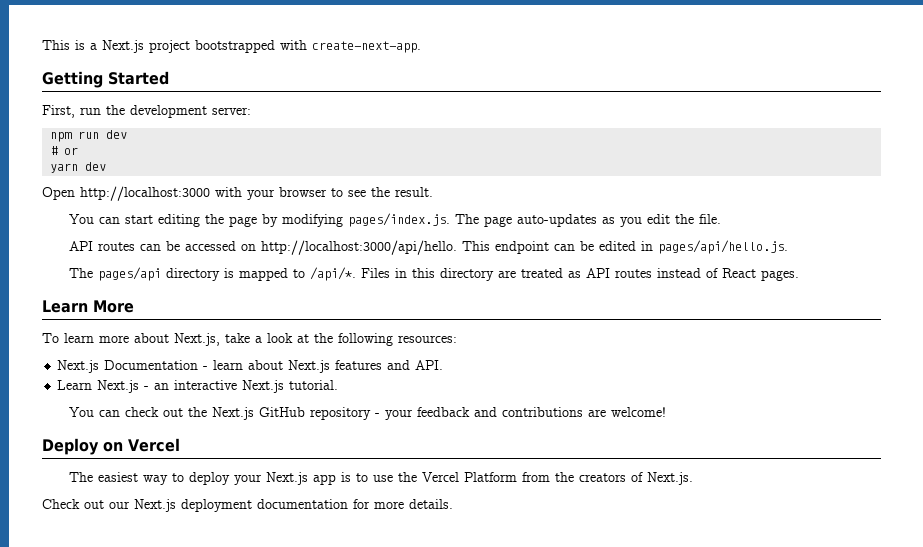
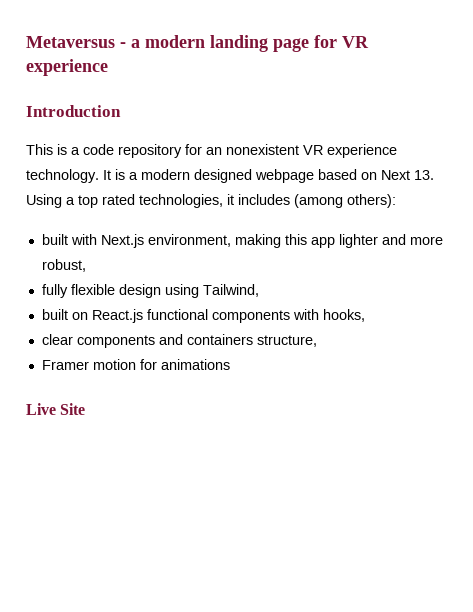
[42,40,421,53] [42,71,169,88] [42,105,251,118] [50,130,128,142] [50,146,79,155] [50,162,107,173] [42,186,433,201] [69,213,722,227] [69,240,789,255] [69,267,800,281] [42,300,134,313] [42,333,457,346] [57,360,444,373] [57,380,339,393] [69,407,667,420] [42,438,180,455] [69,472,694,485] [42,499,453,512] This is a Next.js project bootstrapped with create-next-app. // Getting Started // First, run the development server: // npm run dev // # or // yarn dev // Open http://localhost:3000 with your browser to see the result. // You can start editing the page by modifying pages/index.js. The page auto-updates as you edit the file. // API routes can be accessed on http://localhost:3000/api/hello. This endpoint can be edited in pages/api/hello.js. // The pages/api directory is mapped to /api/*. Files in this directory are treated as API routes instead of React pages. // Learn More // To learn more about Next.js, take a look at the following resources: // Next.js Documentation - learn about Next.js features and API. // Learn Next.js - an interactive Next.js tutorial. // You can check out the Next.js GitHub repository - your feedback and contributions are welcome! // Deploy on Vercel // The easiest way to deploy your Next.js app is to use the Vercel Platform from the creators of Next.js. // Check out our Next.js deployment documentation for more details. -> [26,35,369,52] [26,59,108,76] [26,105,121,117] [26,144,397,158] [26,169,434,183] [26,194,396,208] [41,234,443,248] [41,259,86,272] [41,284,259,298] [41,309,365,323] [41,334,317,348] [41,359,230,370] [26,403,86,415] Metaversus - a modern landing page for VR experience // Introduction // This is a code repository for an nonexistent VR experience technology. It is a modern designed webpage based on Next 13. Using a top rated technologies, it includes (among others): // built with Next.js environment, making this app lighter and more robust, // fully flexible design using Tailwind, // built on React.js functional components with hooks, // clear components and containers structure, // Framer motion for animations // Live Site

